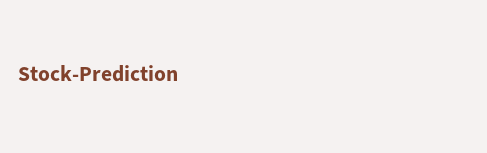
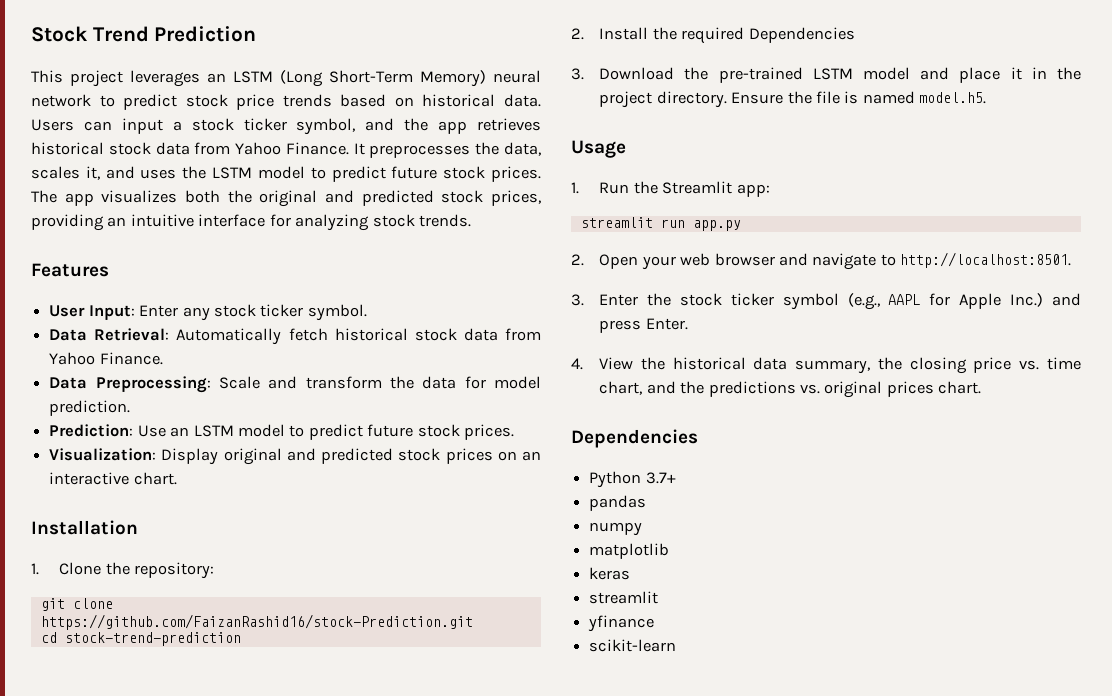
[18,65,178,82] Stock-Prediction -> [31,26,257,42] [31,70,541,87] [31,94,541,110] [31,118,541,135] [31,142,541,158] [31,166,541,182] [31,190,541,207] [31,214,472,231] [31,263,109,277] [49,304,367,321] [49,328,541,345] [49,352,163,365] [49,376,541,393] [49,400,131,416] [49,424,515,440] [49,448,541,465] [49,472,177,485] [31,520,138,535] [31,562,215,579] [40,598,113,611] [40,614,473,630] [40,632,241,646] [571,27,855,44] [571,67,1081,83] [599,91,987,108] [571,140,626,158] [571,181,770,197] [580,217,741,231] [571,252,1072,270] [571,293,1081,310] [599,318,688,333] [571,357,1081,374] [599,381,982,398] [571,429,698,448] [589,471,676,488] [589,495,647,511] [589,522,643,536] [589,543,670,559] [589,567,631,580] [589,591,659,604] [588,615,655,632] [589,639,677,652] Stock Trend Prediction // This project leverages an LSTM (Long Short-Term Memory) neural network to predict stock price trends based on historical data. Users can input a stock ticker symbol, and the app retrieves historical stock data from Yahoo Finance. It preprocesses the data, scales it, and uses the LSTM model to predict future stock prices. The app visualizes both the original and predicted stock prices, providing an intuitive interface for analyzing stock trends. // Features // User Input: Enter any stock ticker symbol. // Data Retrieval: Automatically fetch historical stock data from Yahoo Finance. // Data Preprocessing: Scale and transform the data for model prediction. // Prediction: Use an LSTM model to predict future stock prices. // Visualization: Display original and predicted stock prices on an interactive chart. // Installation // 1. Clone the repository: // git clone https://github.com/FaizanRashid16/stock-Prediction.git // cd stock-trend-prediction // 2. Install the required Dependencies // 3. Download the pre-trained LSTM model and place it in the project directory. Ensure the file is named model.h5. // Usage // 1. Run the Streamlit app: // streamlit run app.py // 2. Open your web browser and navigate to http://localhost:8501. // 3. Enter the stock ticker symbol (e.g., AAPL for Apple Inc.) and press Enter. // 4. View the historical data summary, the closing price vs. time chart, and the predictions vs. original prices chart. // Dependencies // Python 3.7+ // pandas // numpy // matplotlib // keras // streamlit // yfinance // scikit-learn

